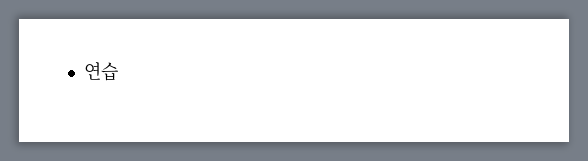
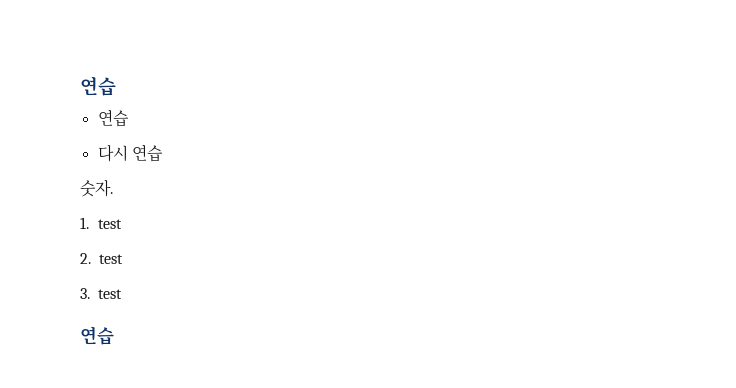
[83,62,118,81] 연습 -> [80,76,116,96] [97,109,129,127] [97,144,163,162] [80,179,113,197] [80,217,123,229] [80,253,123,264] [80,288,123,299] [80,326,114,345] 연습 // 연습 // 다시 연습 // 숫자. // 1. test // 2. test // 3. test // 연습

